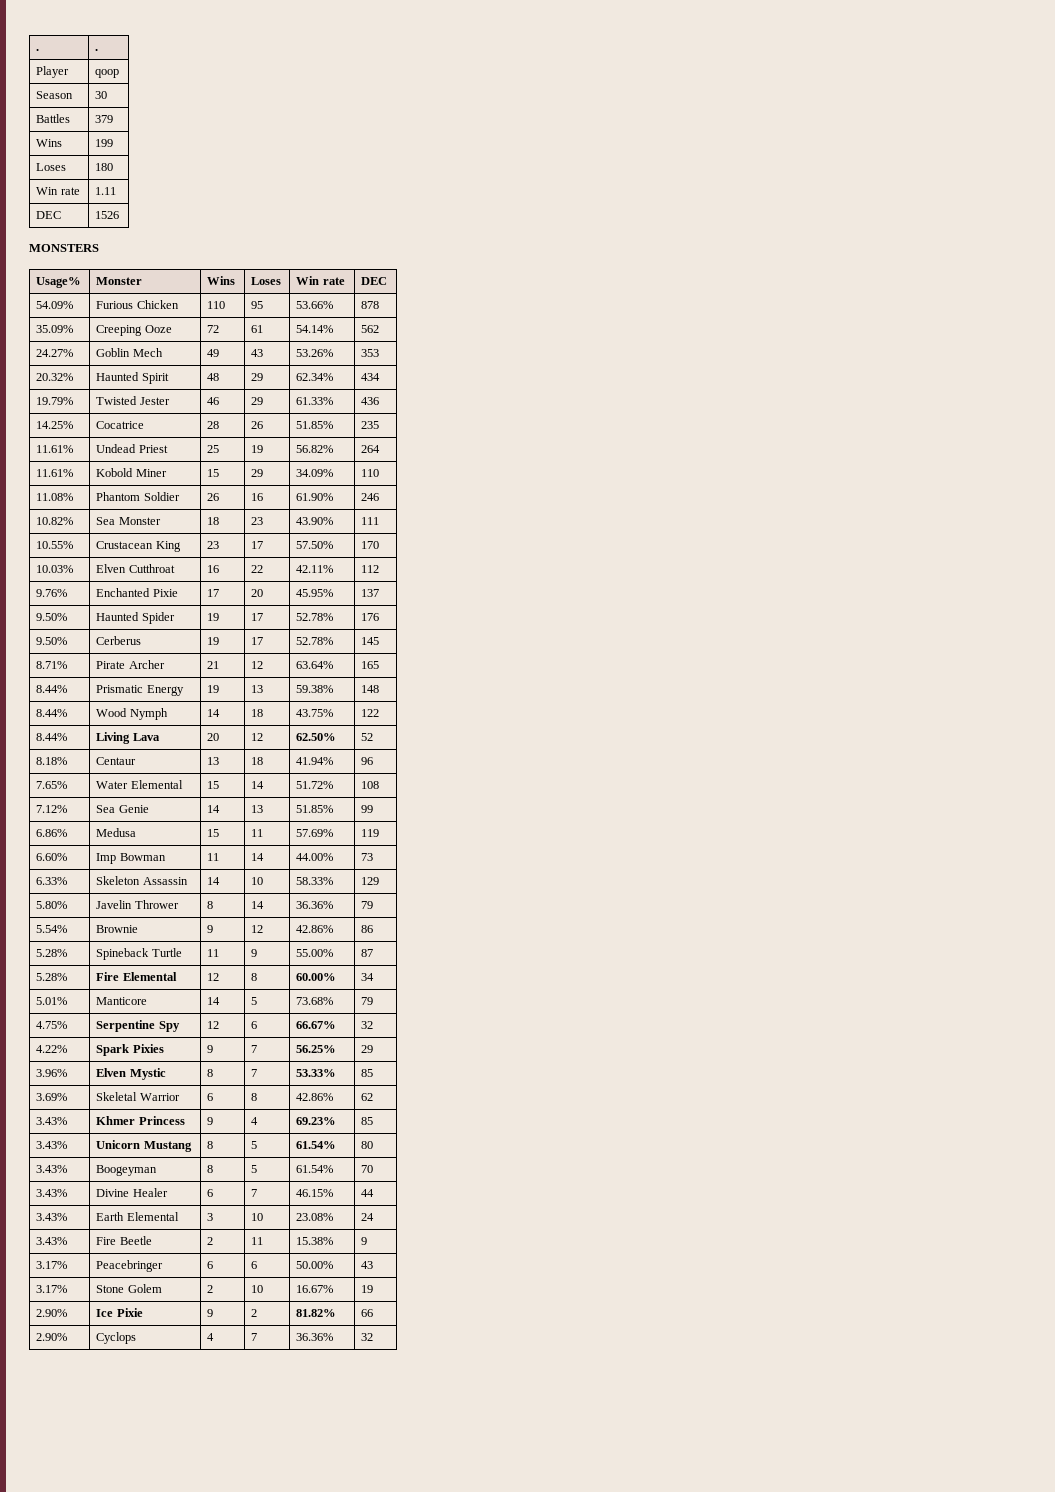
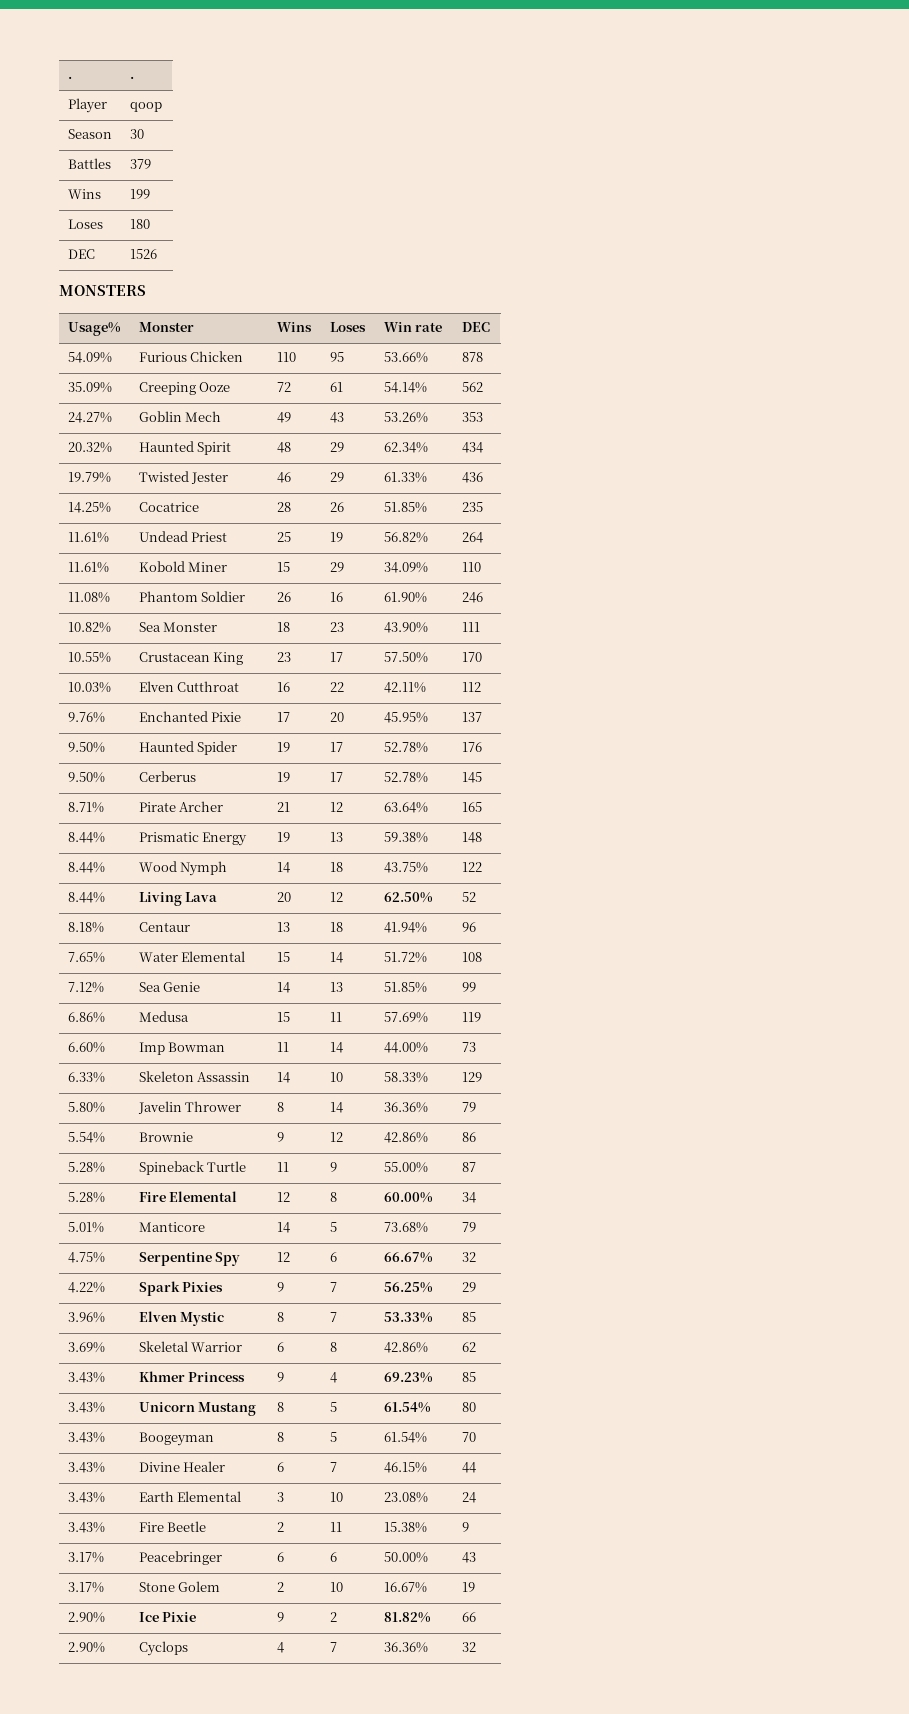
[36,187,80,195] [95,187,117,195] // Win rate | 1.11 -> (150, 224) none

